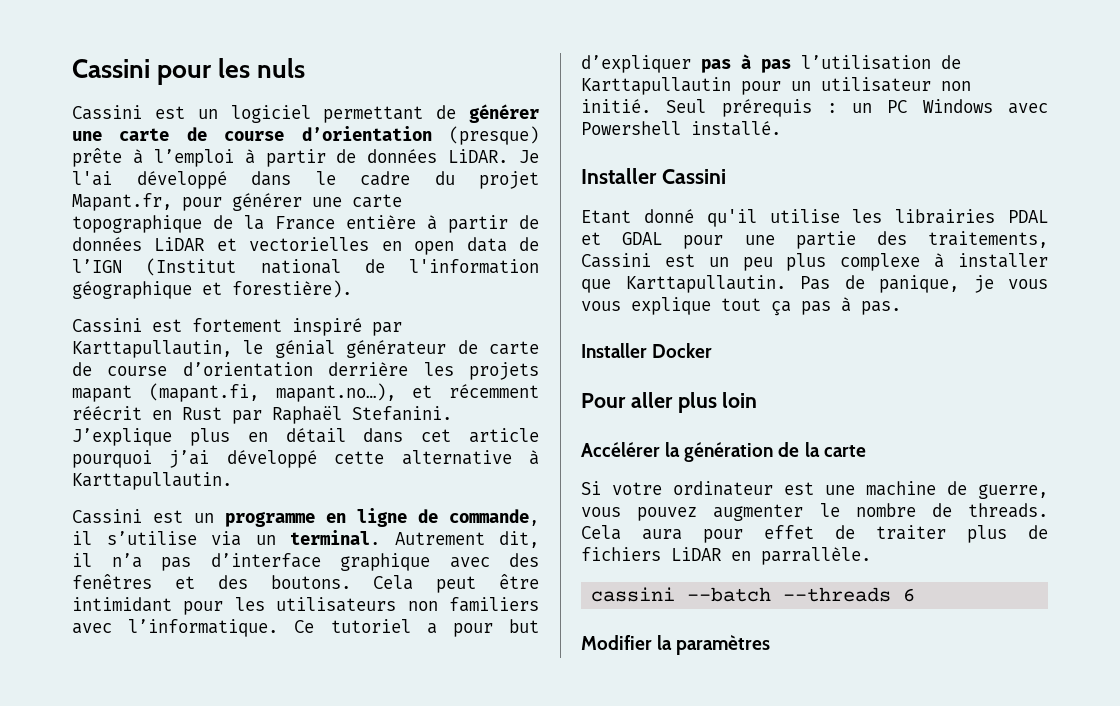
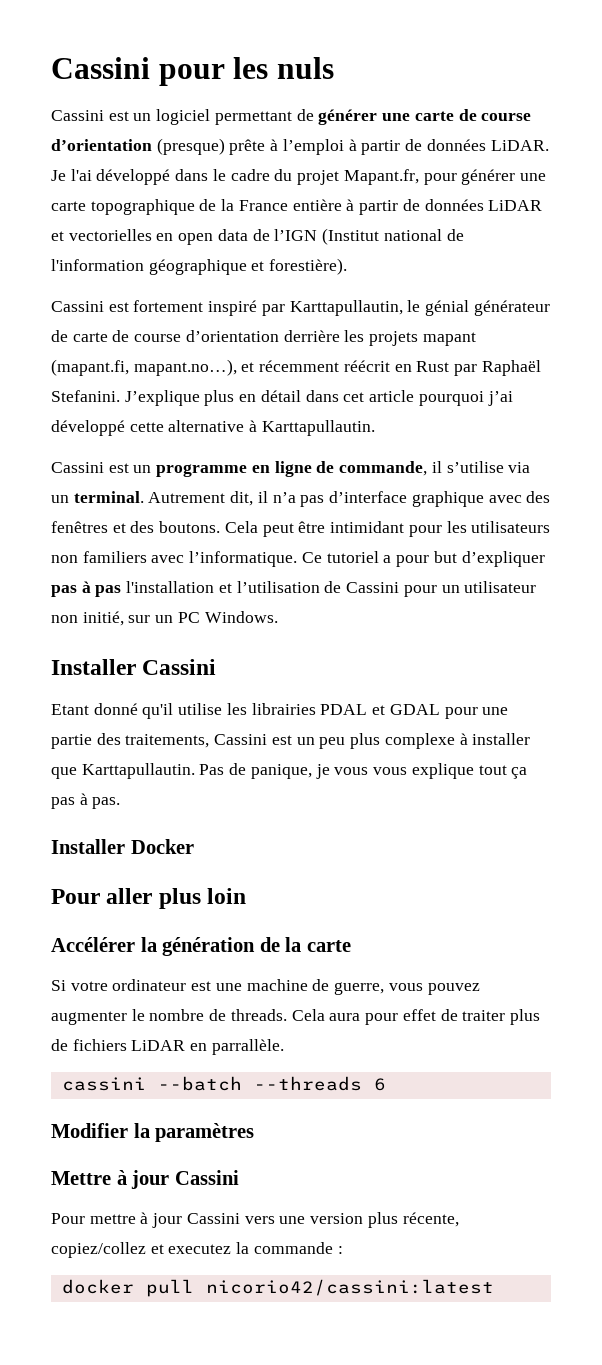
(791, 66) none -> [126,581,232,593] l'installation et
[581,77,731,95] Karttapullautin -> [346,582,400,593] Cassini
[581,99,1048,117] [581,121,781,136] initié. Seul prérequis : un PC Windows avec Powershell installé. -> [82,611,278,626] initié, sur un PC Windows.
(771, 645) none -> [51,1170,239,1189] [51,1212,459,1228] [51,1242,343,1258] [61,1279,494,1297] // Mettre à jour Cassini // Pour mettre à jour Cassini vers une version plus récente, copiez/collez et executez la commande : // docker pull nicorio42/cassini:latest

